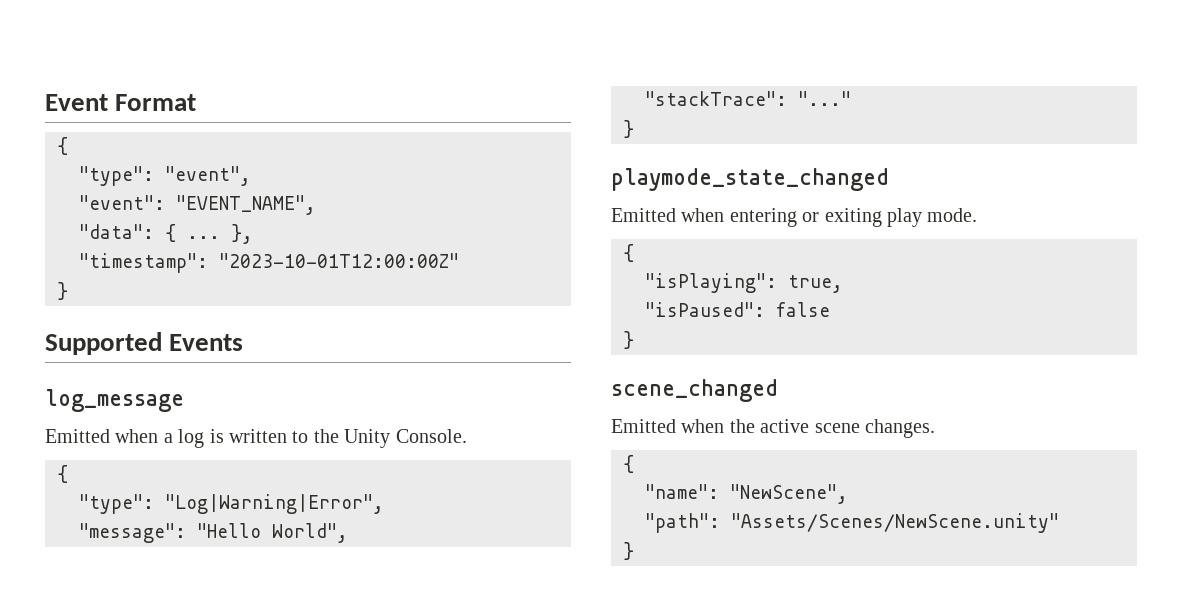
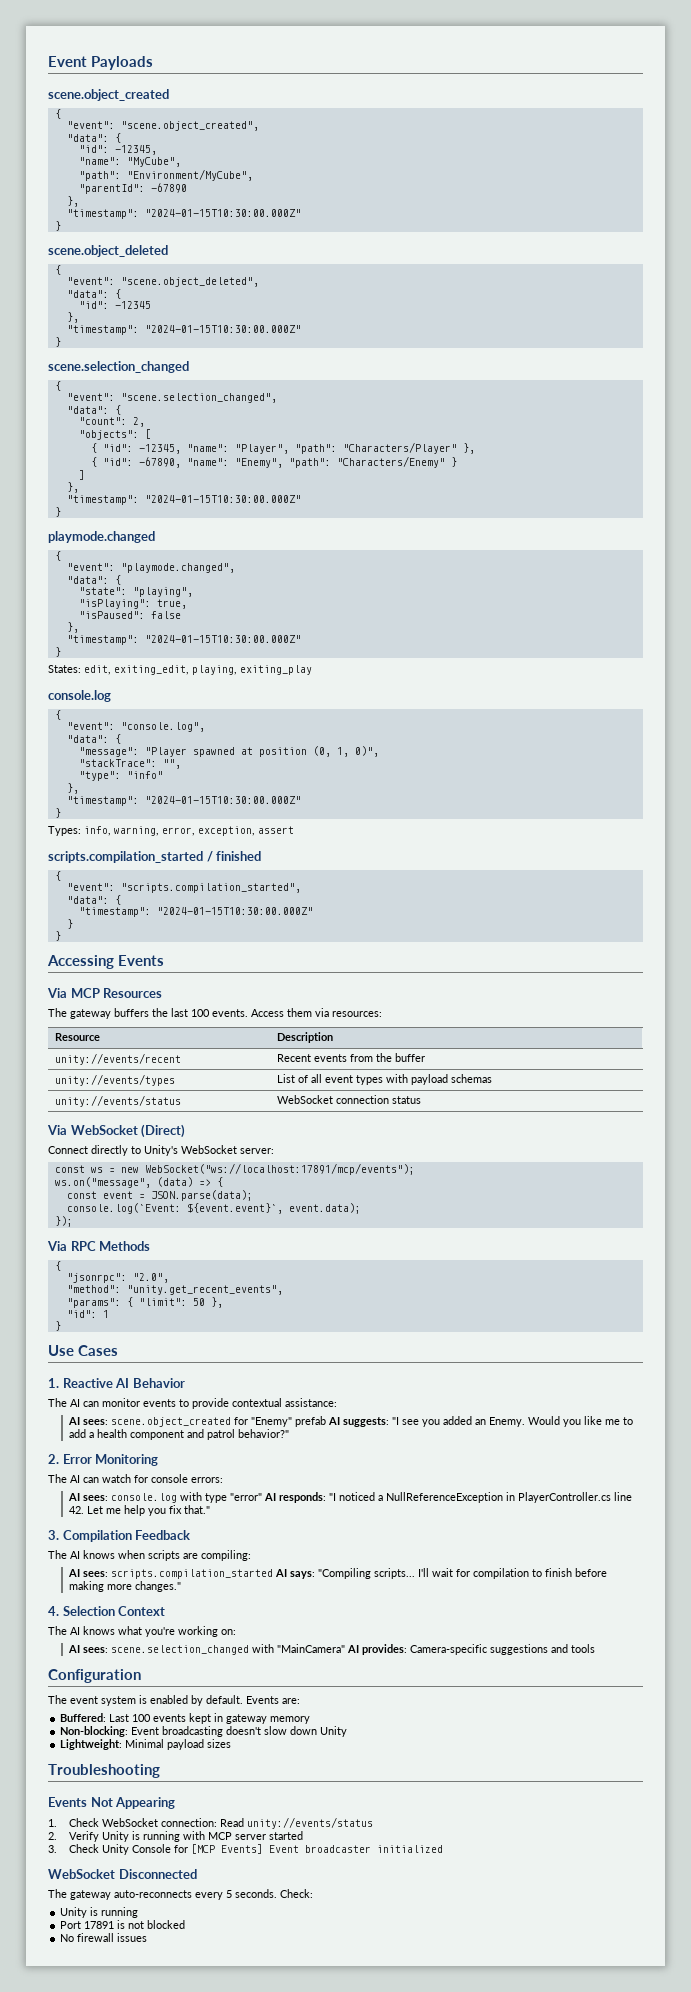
[45,94,197,111] [57,137,68,155] [79,166,251,186] [79,195,316,215] [79,224,253,244] [79,253,459,273] [57,282,68,300] [45,332,244,355] [45,389,184,412] [45,429,467,448] [57,465,68,483] [79,494,384,514] [79,523,348,543] [645,91,851,106] [623,120,634,138] [611,168,889,191] [611,208,978,227] [623,244,634,262] [645,273,843,293] [645,302,830,317] [623,331,634,349] [611,379,778,402] [611,419,935,438] [623,455,634,473] [645,484,848,504] [645,513,1059,533] [623,542,634,560] Event Format // { // "type": "event", // "event": "EVENT_NAME", // "data": { ... }, // "timestamp": "2023-10-01T12:00:00Z" // } // Supported Events // log_message // Emitted when a log is written to the Unity Console. // { // "type": "Log|Warning|Error", // "message": "Hello World", // "stackTrace": "..." // } // playmode_state_changed // Emitted when entering or exiting play mode. // { // "isPlaying": true, // "isPaused": false // } // scene_changed // Emitted when the active scene changes. // { // "name": "NewScene", // "path": "Assets/Scenes/NewScene.unity" // } -> [48,56,154,70] [48,89,169,101] [54,109,61,119] [66,121,259,131] [66,133,121,143] [78,145,157,155] [78,157,181,167] [78,169,253,181] [78,183,187,194] [66,196,79,207] [66,209,301,219] [54,221,61,231] [48,245,168,257] [54,265,61,275] [66,277,259,287] [66,289,121,299] [78,301,151,309] [66,312,79,323] [66,325,301,335] [54,337,61,347] [48,361,189,373] [54,381,61,391] [66,393,277,403] [66,405,121,415] [78,417,145,427] [78,429,151,440] [90,442,475,454] [90,456,457,468] [78,470,85,480] [66,482,79,493] [66,495,301,505] [54,507,61,517] [48,531,155,543] [54,551,61,561] [66,563,235,573] [66,575,121,585] [78,587,193,597] [78,599,187,609] [78,611,181,619] [66,622,79,633] [66,635,301,645] [54,647,61,657] [48,665,312,675] [48,690,111,702] [54,710,61,720] [66,722,205,732] [66,734,121,744] [78,746,379,757] [78,759,181,769] [78,771,163,781] [66,783,79,794] [66,796,301,806] [54,808,61,818] [48,826,294,836] [48,851,262,863] [54,871,61,881] [66,883,301,893] [66,895,121,905] [78,907,313,917] [66,919,73,929] [54,931,61,941] [47,955,165,969] [47,988,163,998] [48,1008,382,1019] [54,1033,100,1041] [276,1032,333,1043] [54,1053,181,1065] [276,1053,425,1062] [54,1074,175,1086] [276,1074,492,1085] [54,1095,181,1107] [276,1095,421,1104] [47,1124,186,1138] [48,1145,274,1156] [54,1163,415,1175] [54,1177,223,1188] [66,1190,253,1201] [66,1203,361,1214] [54,1216,73,1227] [47,1241,151,1251] [54,1261,61,1271] [66,1273,169,1283] [66,1285,283,1295] [66,1297,223,1308] [66,1310,109,1318] [54,1321,61,1331] [48,1345,119,1356] [48,1378,185,1388] [48,1398,337,1409] [67,1416,633,1427] [68,1429,289,1440] [48,1454,159,1466] [48,1474,223,1483] [67,1492,632,1503] [68,1505,210,1516] [48,1530,191,1542] [48,1550,251,1561] [67,1568,607,1579] [68,1581,181,1592] [48,1606,166,1616] [48,1626,236,1637] [67,1644,595,1655] [48,1669,141,1683] [48,1695,300,1706] [60,1713,311,1724] [60,1726,348,1737] [60,1739,232,1750] [48,1764,160,1778] [48,1797,176,1809] [48,1817,373,1829] [48,1831,303,1842] [48,1844,443,1855] [48,1869,197,1879] [48,1889,313,1900] [60,1907,139,1918] [60,1920,186,1929] [60,1933,148,1942] Event Payloads // scene.object_created // { // "event": "scene.object_created", // "data": { // "id": -12345, // "name": "MyCube", // "path": "Environment/MyCube", // "parentId": -67890 // }, // "timestamp": "2024-01-15T10:30:00.000Z" // } // scene.object_deleted // { // "event": "scene.object_deleted", // "data": { // "id": -12345 // }, // "timestamp": "2024-01-15T10:30:00.000Z" // } // scene.selection_changed // { // "event": "scene.selection_changed", // "data": { // "count": 2, // "objects": [ // { "id": -12345, "name": "Player", "path": "Characters/Player" }, // { "id": -67890, "name": "Enemy", "path": "Characters/Enemy" } // ] // }, // "timestamp": "2024-01-15T10:30:00.000Z" // } // playmode.changed // { // "event": "playmode.changed", // "data": { // "state": "playing", // "isPlaying": true, // "isPaused": false // }, // "timestamp": "2024-01-15T10:30:00.000Z" // } // States: edit, exiting_edit, playing, exiting_play // console.log // { // "event": "console.log", // "data": { // "message": "Player spawned at position (0, 1, 0)", // "stackTrace": "", // "type": "info" // }, // "timestamp": "2024-01-15T10:30:00.000Z" // } // Types: info, warning, error, exception, assert // scripts.compilation_started / finished // { // "event": "scripts.compilation_started", // "data": { // "timestamp": "2024-01-15T10:30:00.000Z" // } // } // Accessing Events // Via MCP Resources // The gateway buffers the last 100 events. Access them via resources: // Resource | Description // unity://events/recent | Recent events from the buffer // unity://events/types | List of all event types with payload schemas // unity://events/status | WebSocket connection status // Via WebSocket (Direct) // Connect directly to Unity's WebSocket server: // const ws = new WebSocket("ws://localhost:17891/mcp/events"); // ws.on("message", (data) => { // const event = JSON.parse(data); // console.log(`Event: ${event.event}`, event.data); // }); // Via RPC Methods // { // "jsonrpc": "2.0", // "method": "unity.get_recent_events", // "params": { "limit": 50 }, // "id": 1 // } // Use Cases // 1. Reactive AI Behavior // The AI can monitor events to provide contextual assistance: // AI sees: scene.object_created for "Enemy" prefab AI suggests: "I see you added an Enemy. Would you like me to add a health component and patrol behavior?" // 2. Error Monitoring // The AI can watch for console errors: // AI sees: console.log with type "error" AI responds: "I noticed a NullReferenceException in PlayerController.cs line 42. Let me help you fix that." // 3. Compilation Feedback // The AI knows when scripts are compiling: // AI sees: scripts.compilation_started AI says: "Compiling scripts... I'll wait for compilation to finish before making more changes." // 4. Selection Context // The AI knows what you're working on: // AI sees: scene.selection_changed with "MainCamera" AI provides: Camera-specific suggestions and tools // Configuration // The event system is enabled by default. Events are: // Buffered: Last 100 events kept in gateway memory // Non-blocking: Event broadcasting doesn't slow down Unity // Lightweight: Minimal payload sizes // Troubleshooting // Events Not Appearing // 1. Check WebSocket connection: Read unity://events/status // 2. Verify Unity is running with MCP server started // 3. Check Unity Console for [MCP Events] Event broadcaster initialized // WebSocket Disconnected // The gateway auto-reconnects every 5 seconds. Check: // Unity is running // Port 17891 is not blocked // No firewall issues

